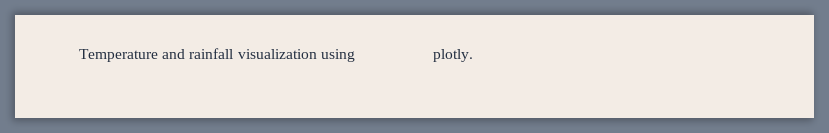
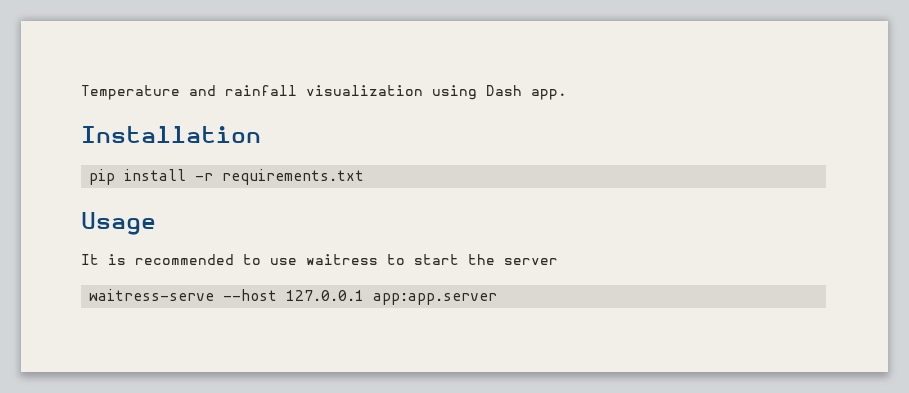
[433,49,473,62] plotly. -> [486,85,567,100] [81,126,261,143] [89,169,365,185] [81,212,156,235] [81,254,558,265] [89,289,498,305] Dash app. // Installation // pip install -r requirements.txt // Usage // It is recommended to use waitress to start the server // waitress-serve --host 127.0.0.1 app:app.server

